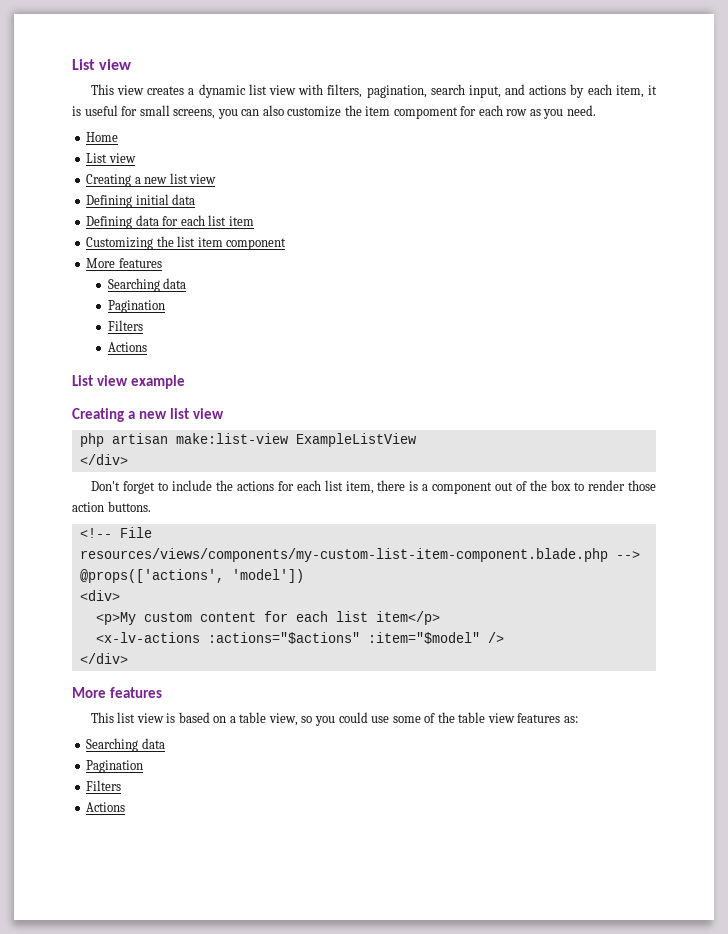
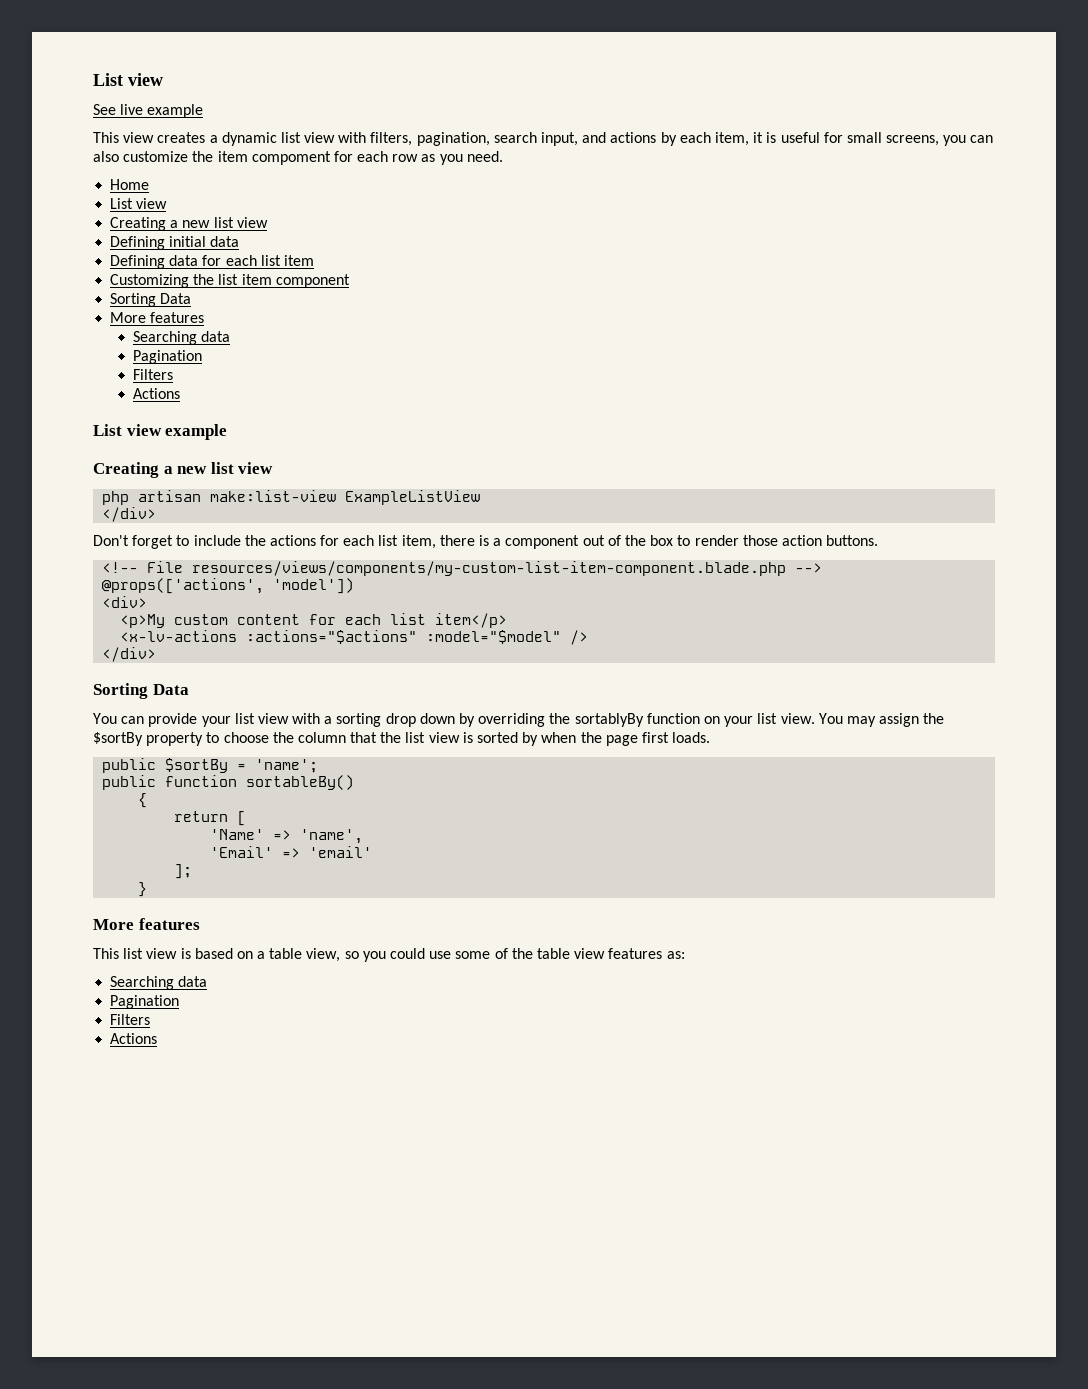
[72,59,132,70] List view -> [93,73,163,86] [93,104,204,118] List view // See live example
(287, 244) none -> [110,293,192,307] // Sorting Data
[367,632,480,644] :item="$model" -> [426,630,562,644] :model="$model"
(128, 658) none -> [93,683,189,699] [93,713,945,727] [93,732,711,746] [102,758,319,773] [102,775,355,790] [138,793,148,808] [174,811,247,826] [210,829,364,844] [210,846,373,858] [174,864,193,879] [138,882,148,897] // Sorting Data // You can provide your list view with a sorting drop down by overriding the sortablyBy function on your list view. You may assign the $sortBy property to choose the column that the list view is sorted by when the page first loads. // public $sortBy = 'name'; // public function sortableBy() // { // return [ // 'Name' => 'name', // 'Email' => 'email' // ]; // }

